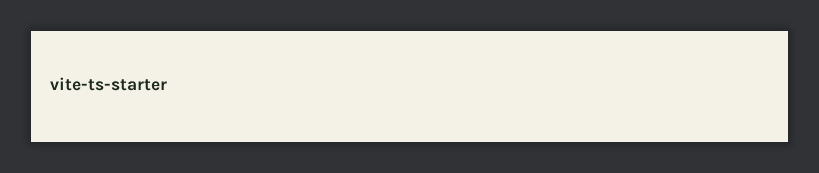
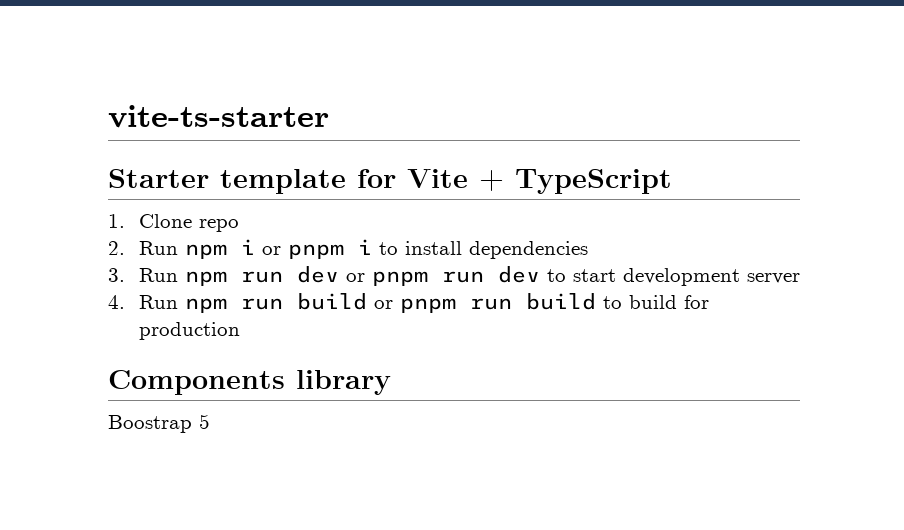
(167, 84) none -> [108,169,672,194] [108,214,239,232] [108,239,588,259] [108,266,800,286] [108,293,709,313] [138,322,240,340] [108,370,391,395] [108,414,210,433] // Starter template for Vite + TypeScript // 1. Clone repo // 2. Run npm i or pnpm i to install dependencies // 3. Run npm run dev or pnpm run dev to start development server // 4. Run npm run build or pnpm run build to build for production // Components library // Boostrap 5

